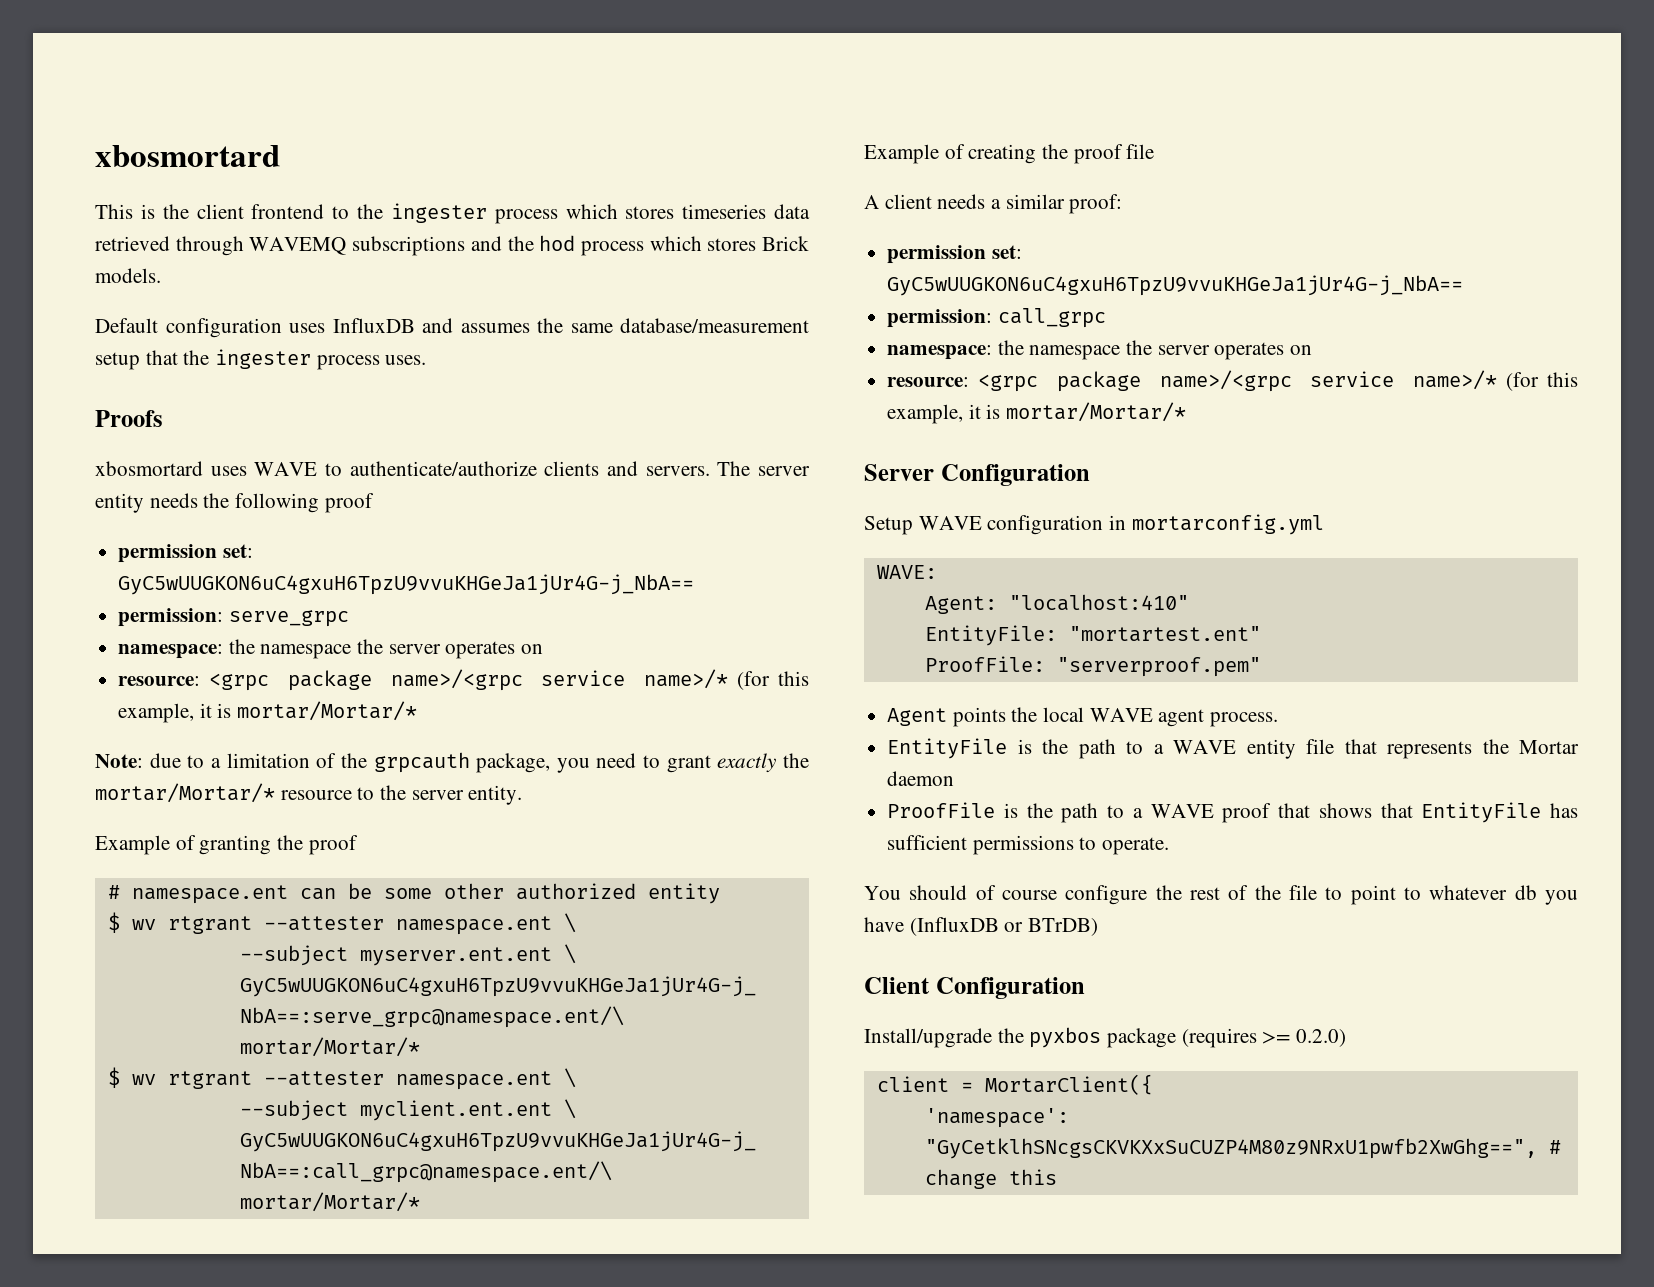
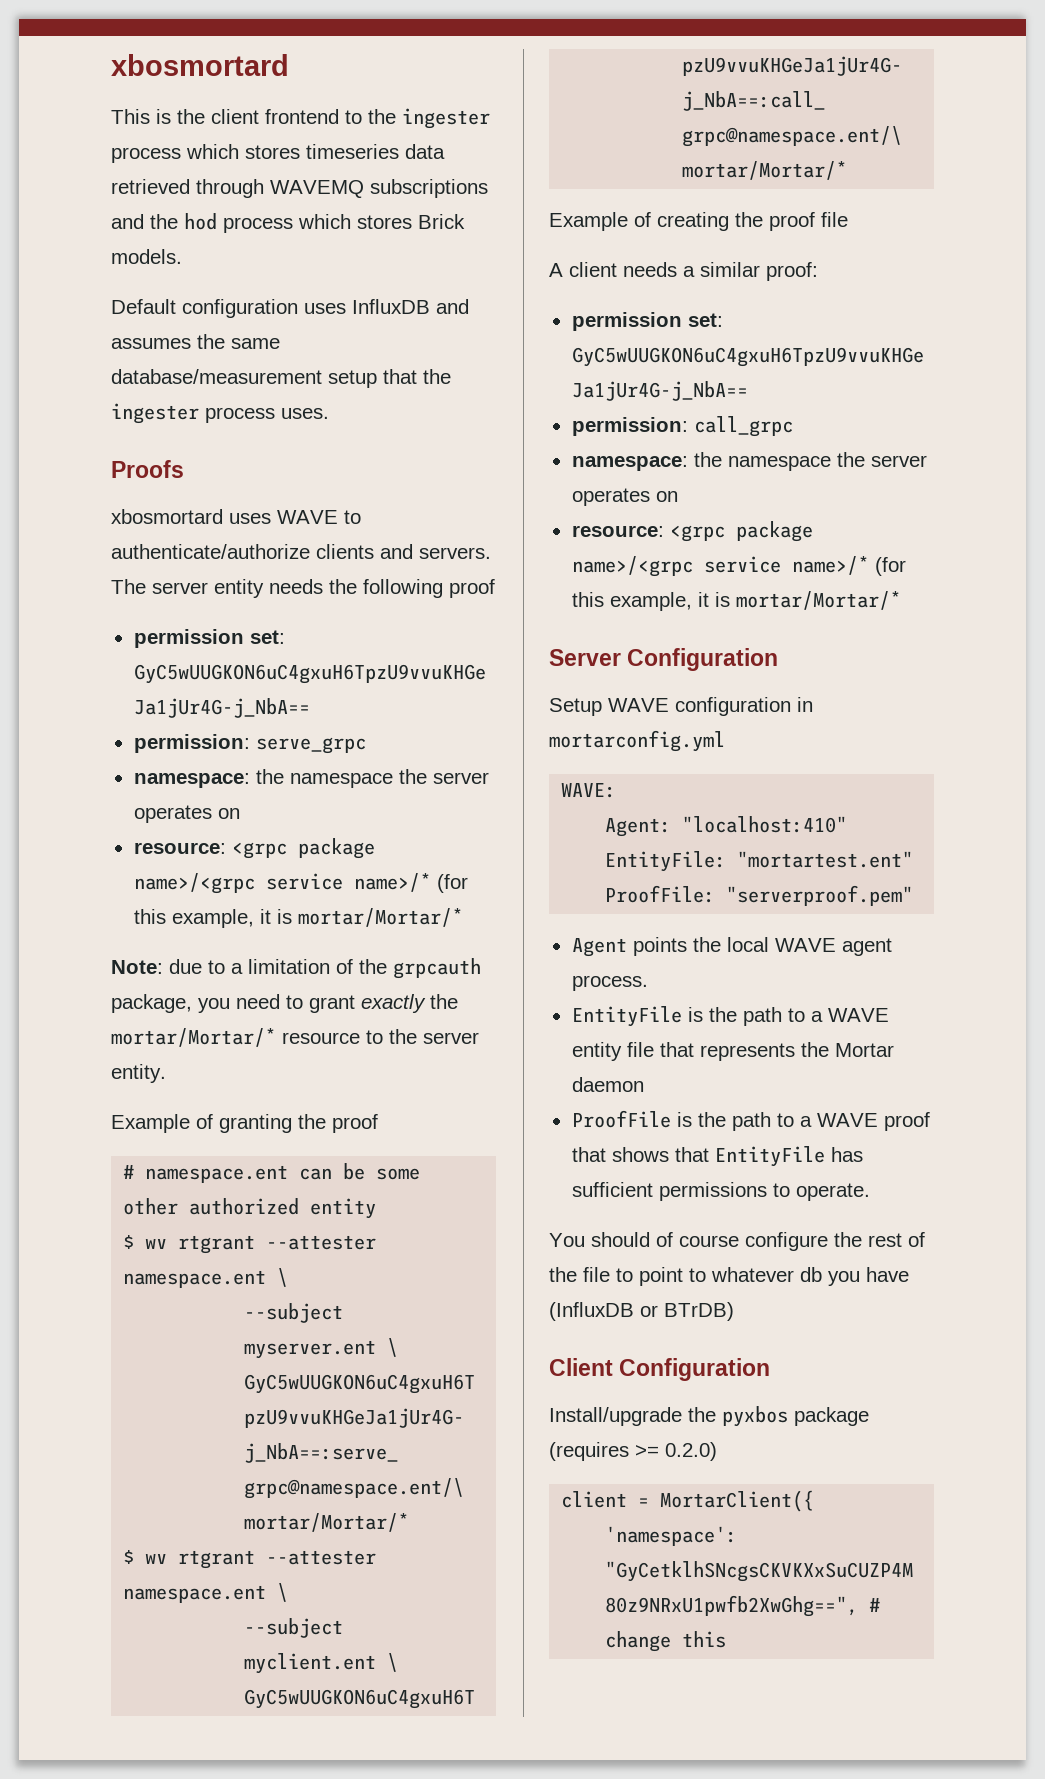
[359,947,552,966] myserver.ent.ent -> [244,1340,377,1359] myserver.ent
[359,1100,552,1121] myclient.ent.ent -> [244,1653,377,1674] myclient.ent

